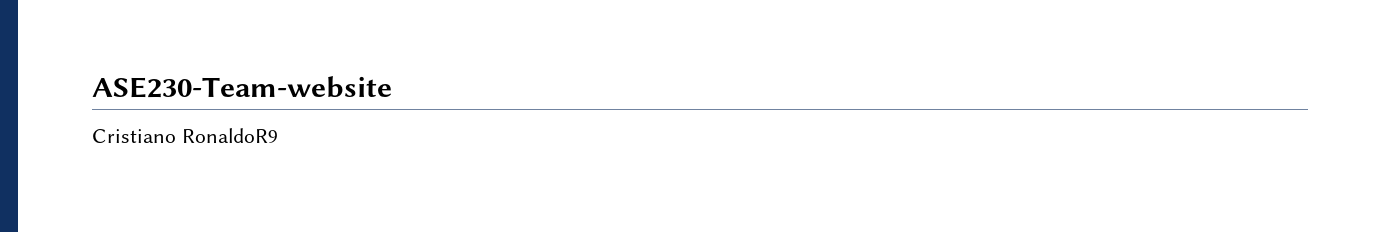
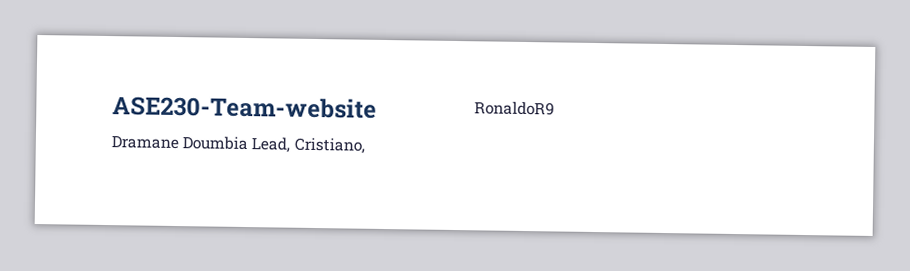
[92,129,176,143] Cristiano -> [111,135,365,154] Dramane Doumbia Lead, Cristiano,

